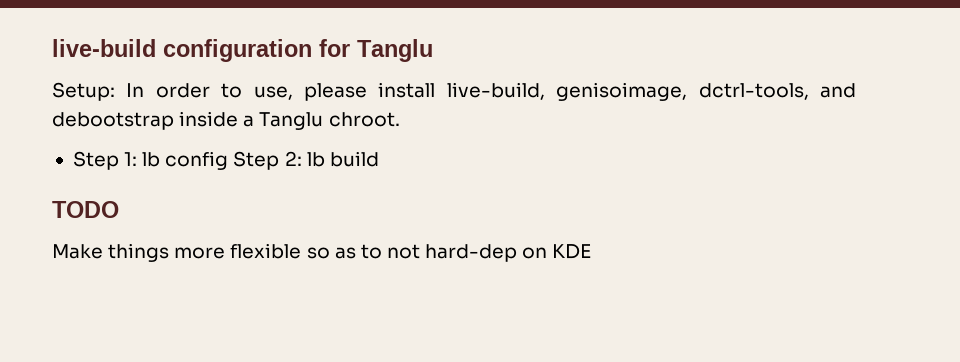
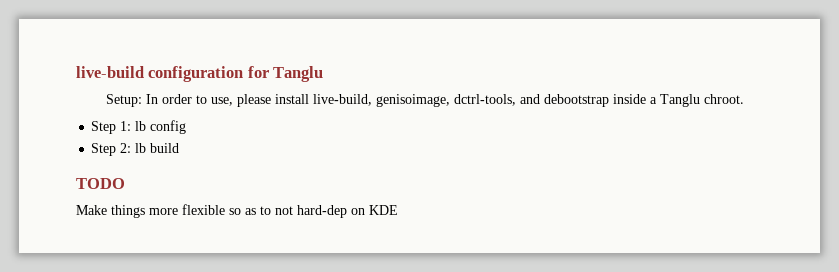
(229, 160) none -> (187, 127) //

